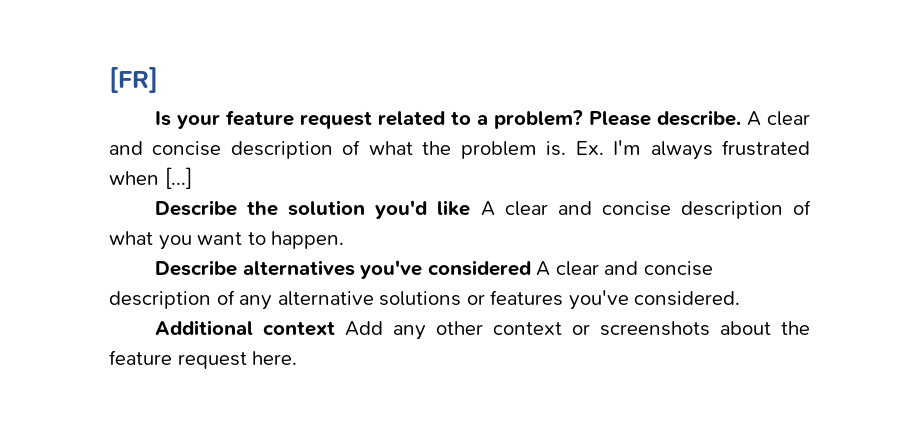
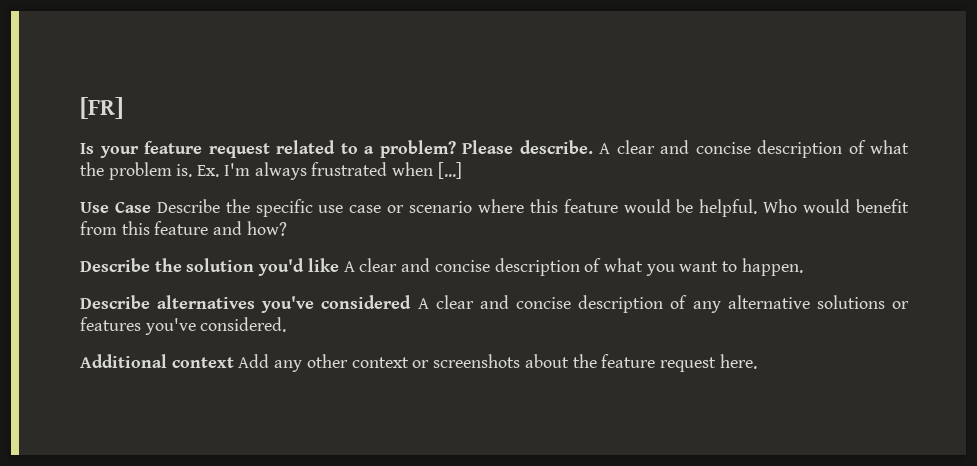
(192, 178) none -> [80,199,909,217] [80,221,287,236] // Use Case Describe the specific use case or scenario where this feature would be helpful. Who would benefit from this feature and how?

